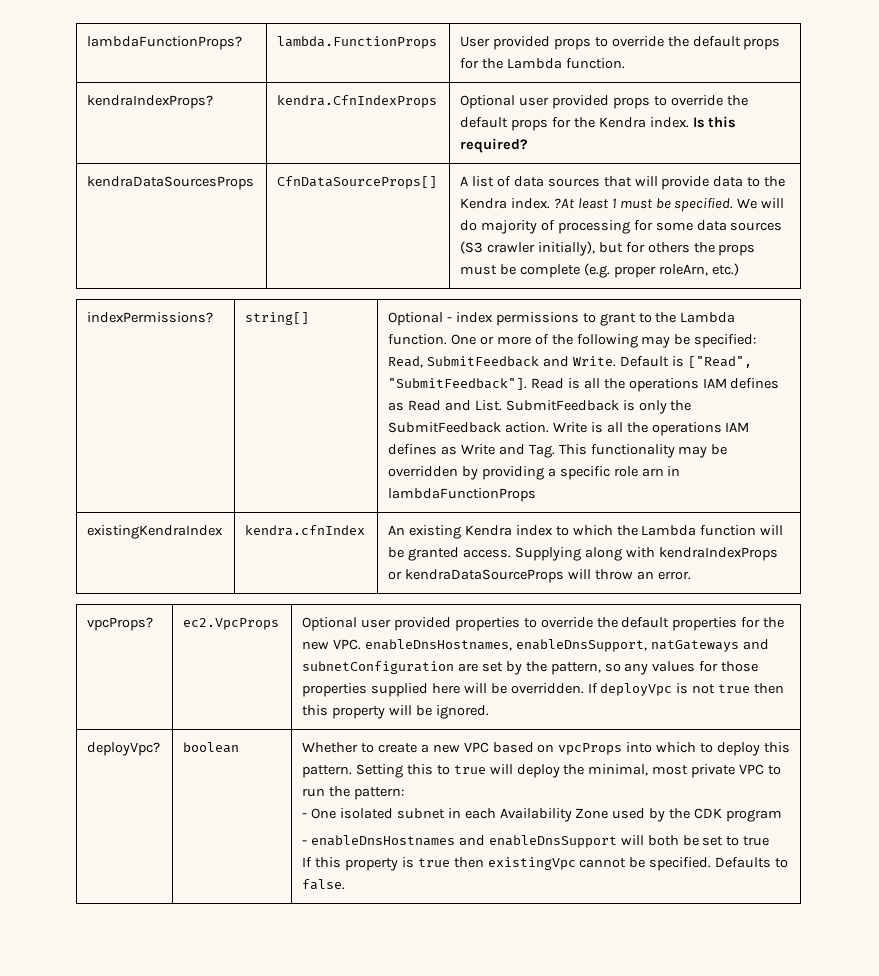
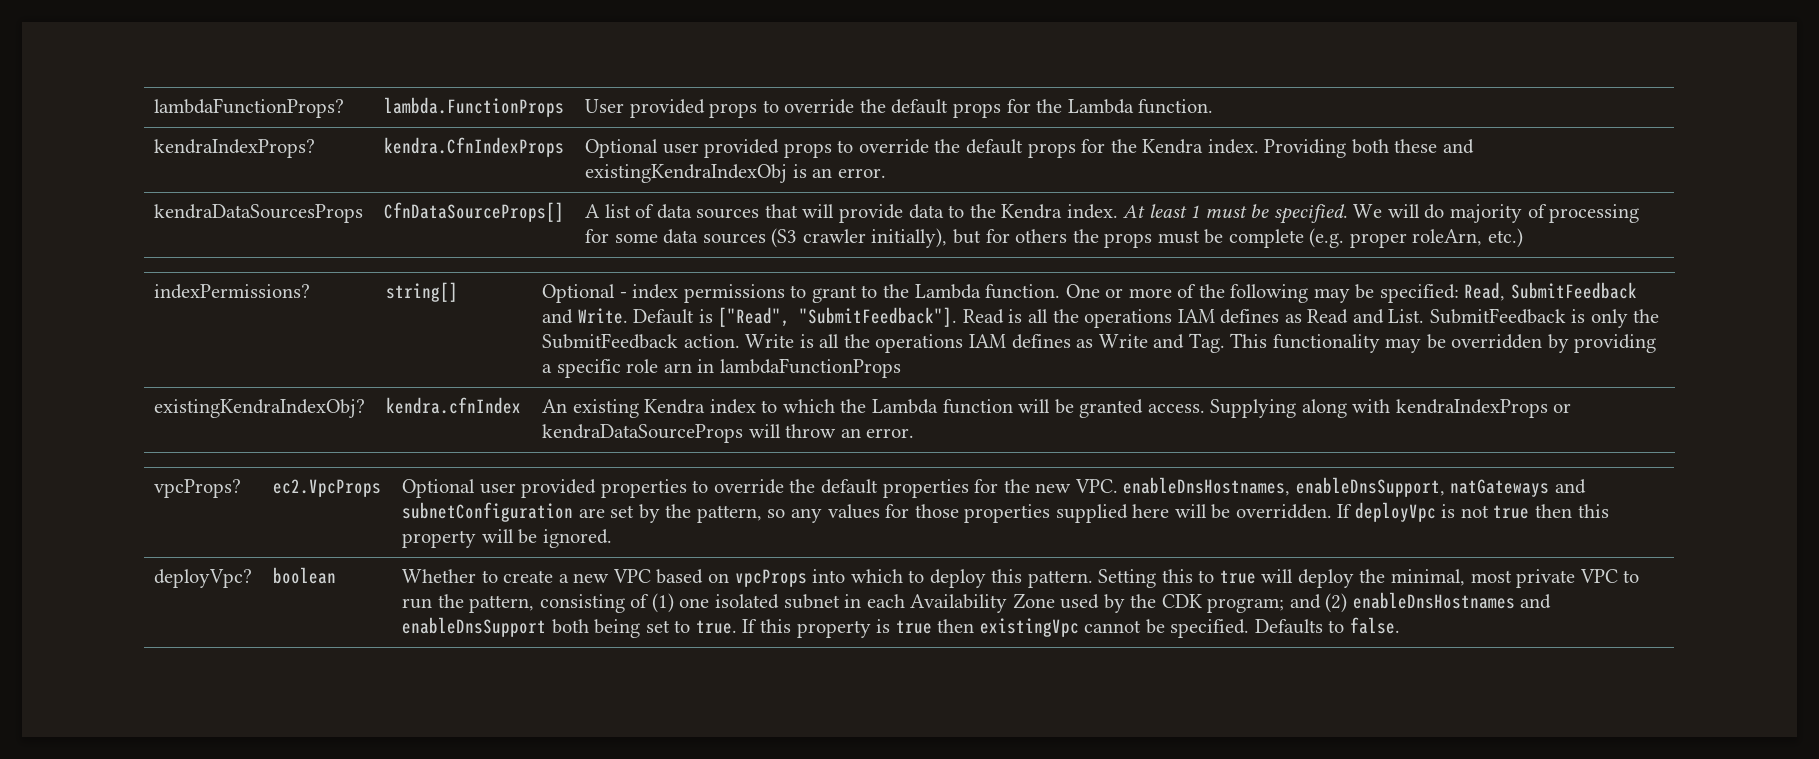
[692,116,737,128] [460,138,529,153] Is this required? -> [1264,139,1474,158] [585,164,886,183] Providing both these and existingKendraIndexObj is an error.
[553,198,575,209] ?At -> [1123,205,1146,218] At
[87,525,224,539] existingKendraIndex -> [154,399,366,418] existingKendraIndexObj?
[353,787,404,800] [302,808,336,819] pattern: // - One -> [469,593,710,613] pattern, consisting of (1) one
[726,809,783,822] [302,835,699,848] program // - enableDnsHostnames and enableDnsSupport will both be -> [1207,592,1552,613] [402,617,641,638] program; and (2) enableDnsHostnames and enableDnsSupport both being
[743,836,770,846] true // -> [695,620,737,634] true.

